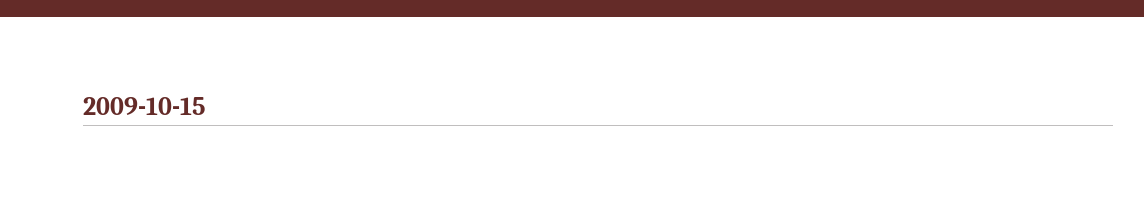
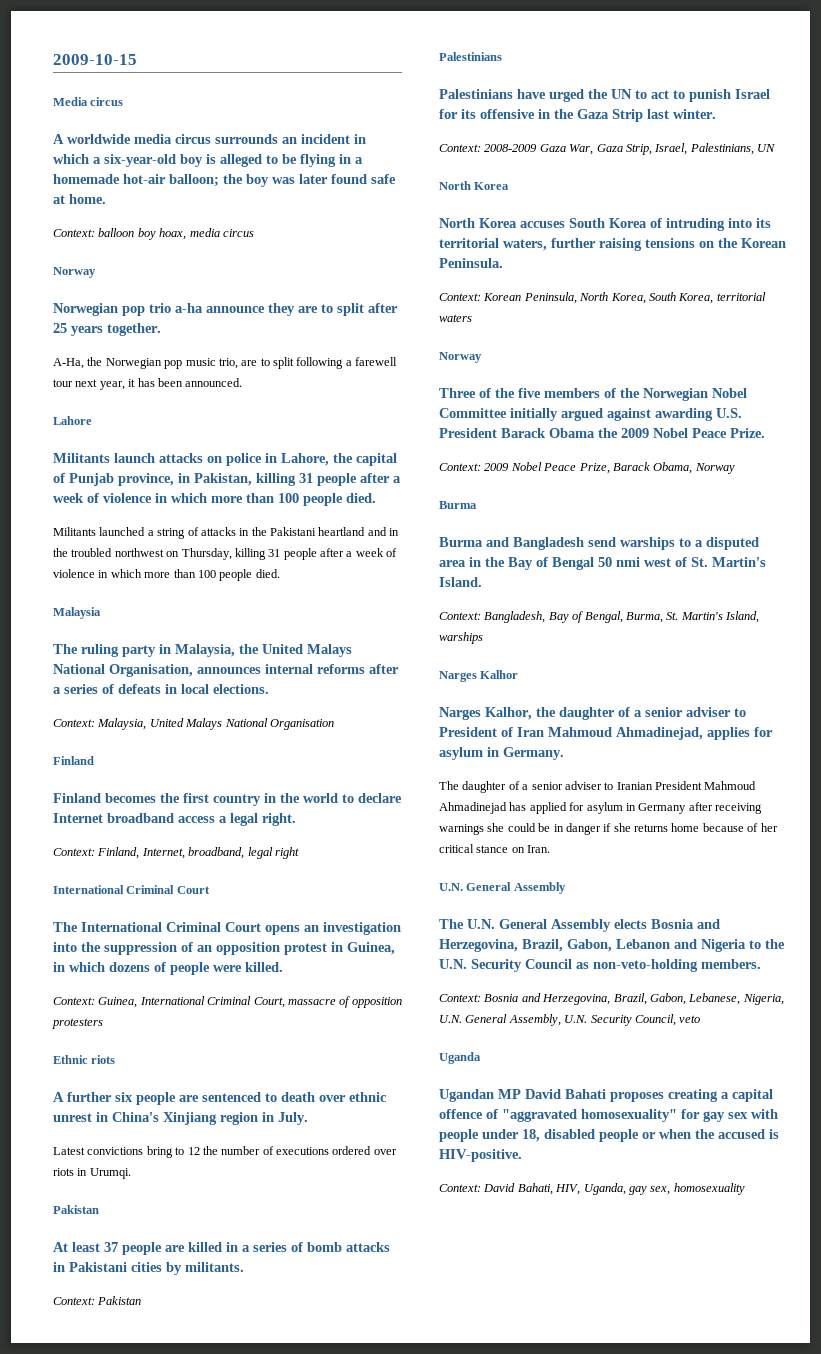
(206, 106) none -> [53,97,124,106] [53,134,366,144] [53,154,363,167] [53,174,396,187] [53,194,106,204] [53,228,254,240] [53,267,96,278] [53,303,398,316] [53,323,161,336] [53,357,398,369] [53,378,243,390] [53,416,92,425] [53,453,397,466] [53,473,401,486] [53,493,376,506] [53,527,400,539] [53,548,398,560] [53,569,280,581] [53,607,101,619] [53,644,352,657] [53,664,399,677] [53,684,269,694] [53,718,334,730] [53,756,94,765] [53,793,402,806] [53,813,296,826] [53,847,299,859] [53,885,210,894] [53,922,401,935] [53,942,395,955] [53,962,283,975] [53,996,402,1008] [52,1018,103,1029] [53,1055,116,1064] [53,1092,387,1105] [53,1112,308,1125] [53,1146,397,1158] [53,1168,131,1179] [53,1205,99,1214] [53,1242,390,1255] [53,1262,244,1275] [53,1296,142,1305] [439,52,502,61] [439,89,770,102] [439,109,716,122] [439,143,775,155] [439,181,510,190] [439,218,771,231] [439,238,786,251] [439,258,503,268] [439,292,766,304] [439,314,472,322] [439,352,482,363] [439,388,747,401] [439,408,742,421] [439,428,765,438] [439,462,735,474] [439,501,477,509] [439,537,759,550] [439,557,766,570] [439,577,482,587] [439,611,759,623] [439,632,483,644] [439,670,519,682] [439,707,746,720] [439,727,773,740] [439,747,564,760] [439,781,757,793] [439,802,762,814] [439,823,778,835] [439,844,551,853] [439,882,566,894] [439,919,720,932] [439,939,785,952] [439,959,761,972] [439,993,784,1005] [439,1014,701,1026] [439,1052,481,1064] [439,1089,773,1102] [439,1109,778,1122] [439,1129,779,1142] [439,1149,522,1162] [439,1183,745,1195] // Media circus // A worldwide media circus surrounds an incident in which a six-year-old boy is alleged to be flying in a homemade hot-air balloon; the boy was later found safe at home. // Context: balloon boy hoax, media circus // Norway // Norwegian pop trio a-ha announce they are to split after 25 years together. // A-Ha, the Norwegian pop music trio, are to split following a farewell tour next year, it has been announced. // Lahore // Militants launch attacks on police in Lahore, the capital of Punjab province, in Pakistan, killing 31 people after a week of violence in which more than 100 people died. // Militants launched a string of attacks in the Pakistani heartland and in the troubled northwest on Thursday, killing 31 people after a week of violence in which more than 100 people died. // Malaysia // The ruling party in Malaysia, the United Malays National Organisation, announces internal reforms after a series of defeats in local elections. // Context: Malaysia, United Malays National Organisation // Finland // Finland becomes the first country in the world to declare Internet broadband access a legal right. // Context: Finland, Internet, broadband, legal right // International Criminal Court // The International Criminal Court opens an investigation into the suppression of an opposition protest in Guinea, in which dozens of people were killed. // Context: Guinea, International Criminal Court, massacre of opposition protesters // Ethnic riots // A further six people are sentenced to death over ethnic unrest in China's Xinjiang region in July. // Latest convictions bring to 12 the number of executions ordered over riots in Urumqi. // Pakistan // At least 37 people are killed in a series of bomb attacks in Pakistani cities by militants. // Context: Pakistan // Palestinians // Palestinians have urged the UN to act to punish Israel for its offensive in the Gaza Strip last winter. // Context: 2008-2009 Gaza War, Gaza Strip, Israel, Palestinians, UN // North Korea // North Korea accuses South Korea of intruding into its territorial waters, further raising tensions on the Korean Peninsula. // Context: Korean Peninsula, North Korea, South Korea, territorial waters // Norway // Three of the five members of the Norwegian Nobel Committee initially argued against awarding U.S. President Barack Obama the 2009 Nobel Peace Prize. // Context: 2009 Nobel Peace Prize, Barack Obama, Norway // Burma // Burma and Bangladesh send warships to a disputed area in the Bay of Bengal 50 nmi west of St. Martin's Island. // Context: Bangladesh, Bay of Bengal, Burma, St. Martin's Island, warships // Narges Kalhor // Narges Kalhor, the daughter of a senior adviser to President of Iran Mahmoud Ahmadinejad, applies for asylum in Germany. // The daughter of a senior adviser to Iranian President Mahmoud Ahmadinejad has applied for asylum in Germany after receiving warnings she could be in danger if she returns home because of her critical stance on Iran. // U.N. General Assembly // The U.N. General Assembly elects Bosnia and Herzegovina, Brazil, Gabon, Lebanon and Nigeria to the U.N. Security Council as non-veto-holding members. // Context: Bosnia and Herzegovina, Brazil, Gabon, Lebanese, Nigeria, U.N. General Assembly, U.N. Security Council, veto // Uganda // Ugandan MP David Bahati proposes creating a capital offence of "aggravated homosexuality" for gay sex with people under 18, disabled people or when the accused is HIV-positive. // Context: David Bahati, HIV, Uganda, gay sex, homosexuality

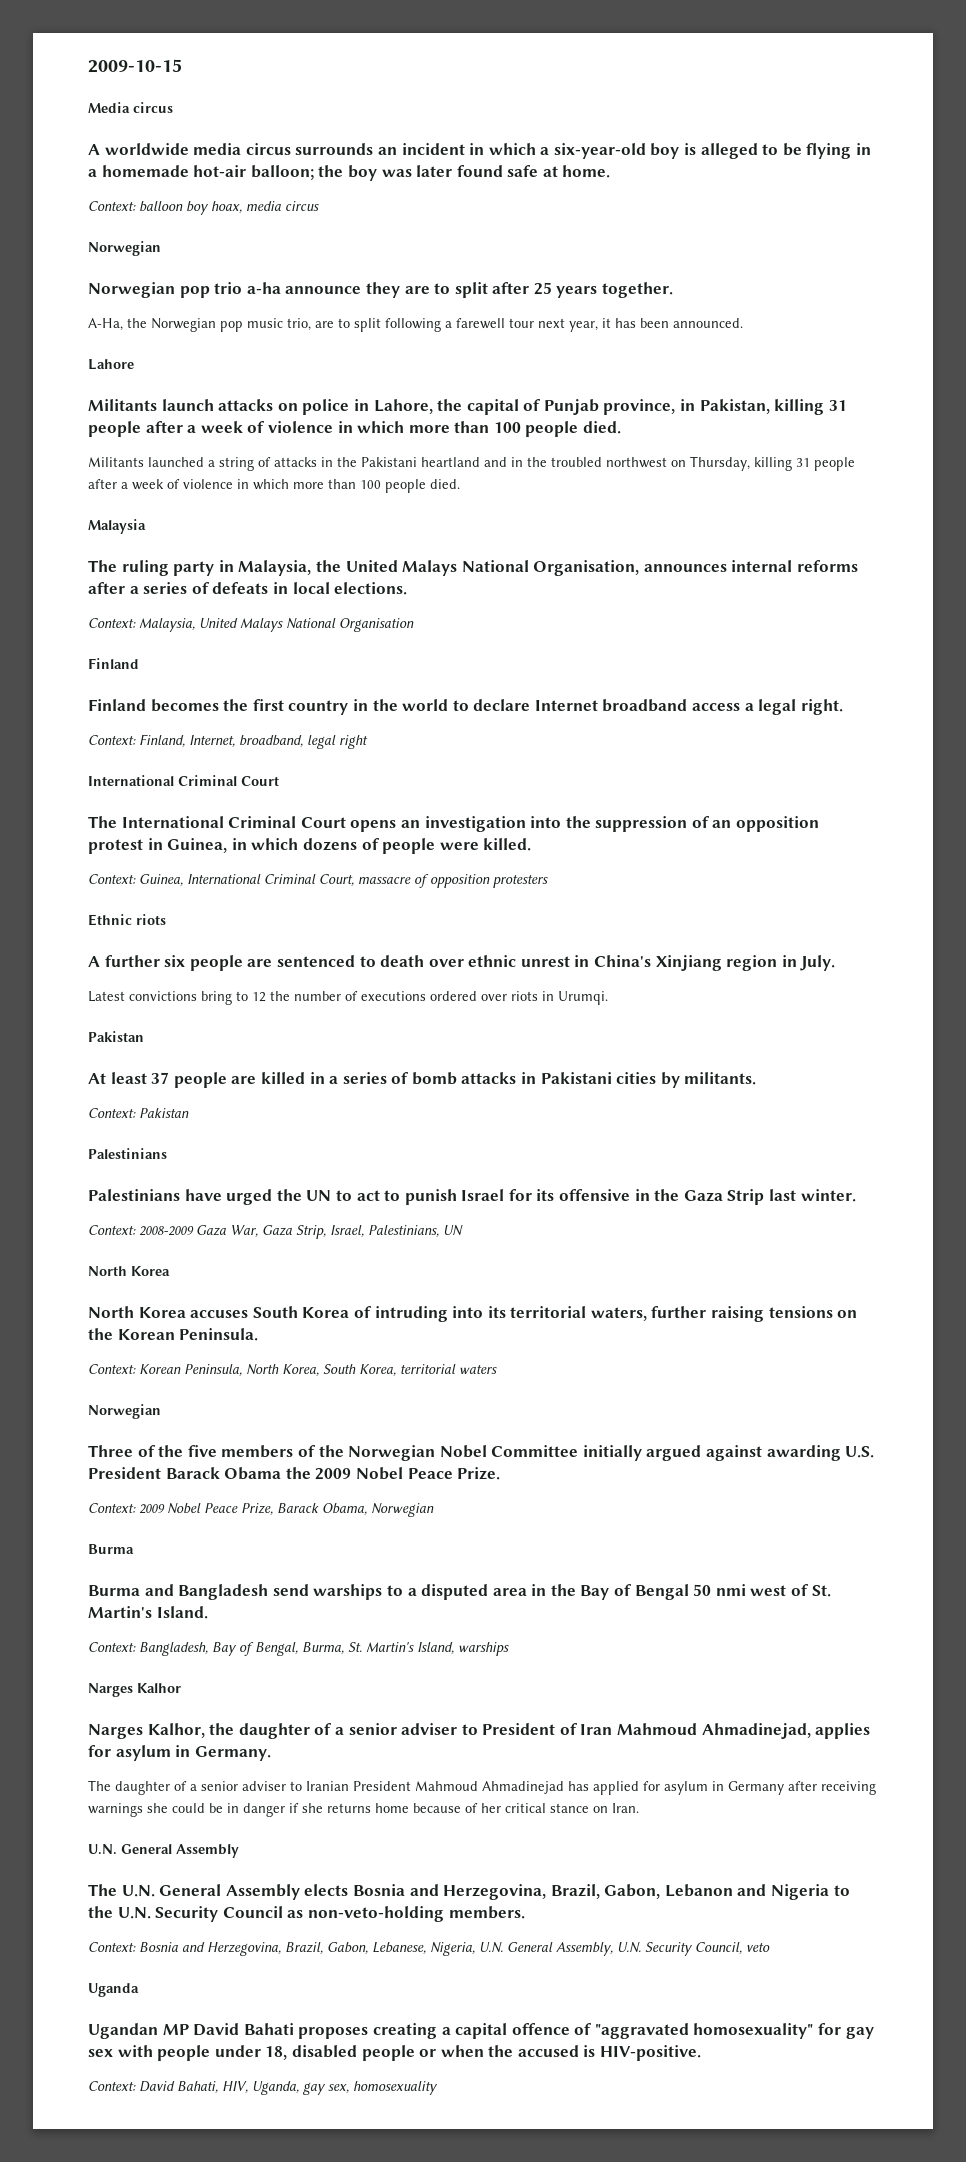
[53,267,96,278] Norway -> [88,241,161,256] Norwegian
[439,352,482,363] Norway -> [88,1404,161,1419] Norwegian
[694,463,735,474] Norway -> [371,1503,434,1517] Norwegian

